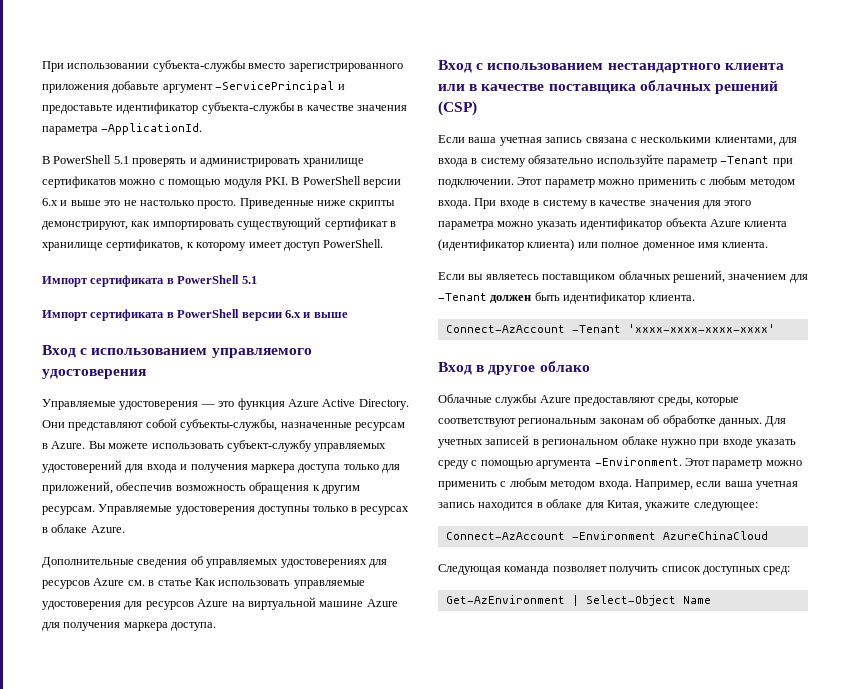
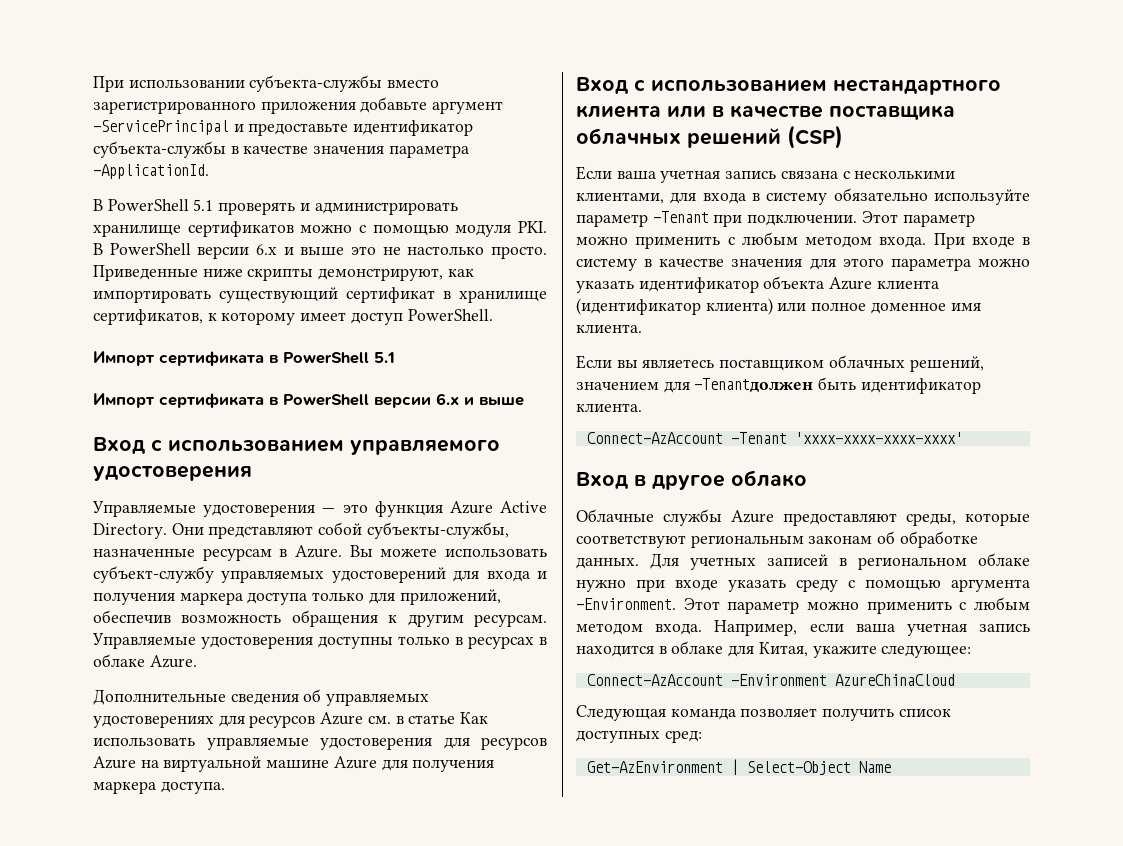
[438,293,532,303] -Tenant должен -> [694,378,814,393] -Tenantдолжен

